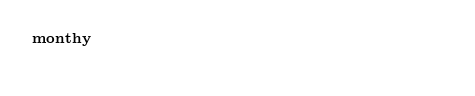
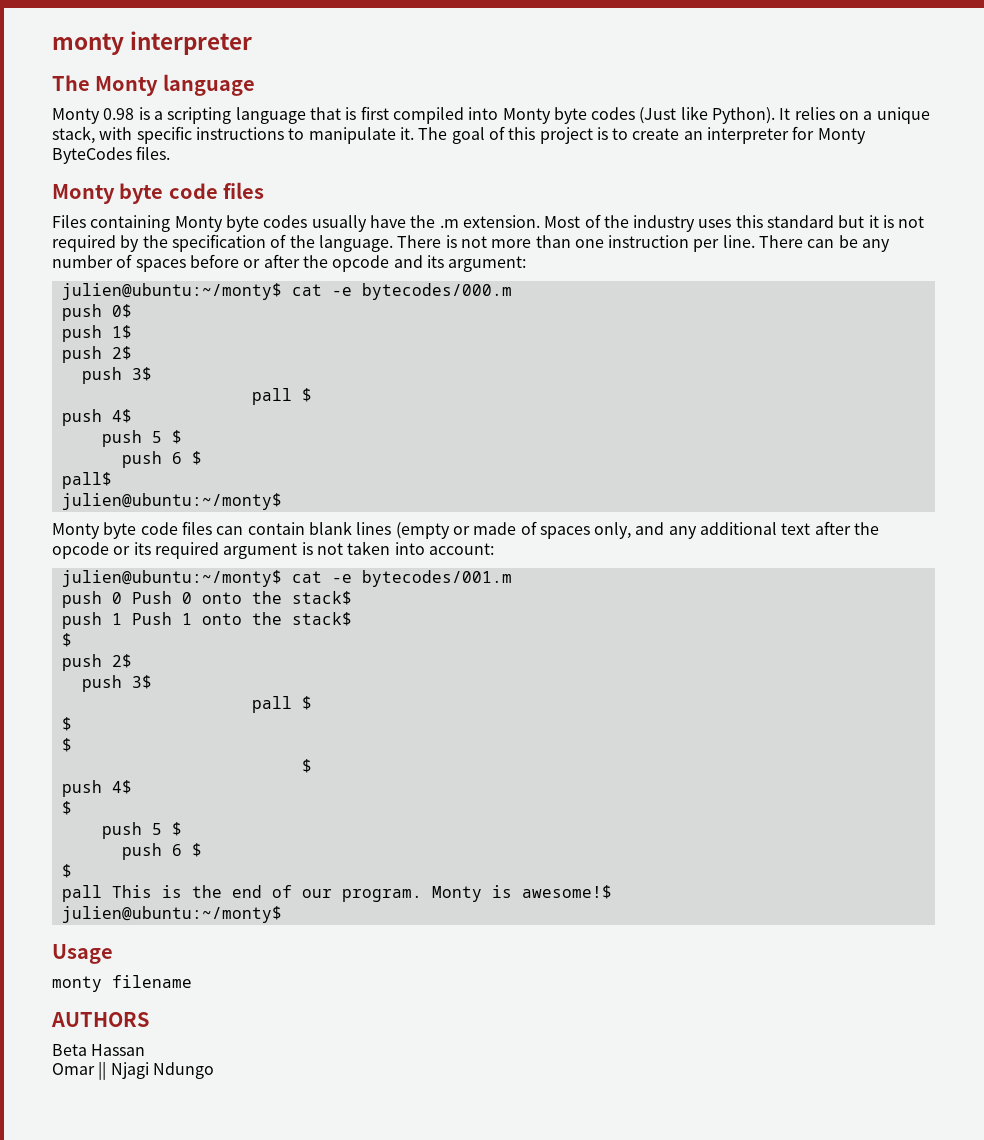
[32,33,91,46] monthy -> [52,31,253,55] [52,74,255,96] [52,106,930,124] [52,126,866,144] [52,146,171,164] [52,182,265,204] [52,214,925,232] [52,234,891,252] [52,254,527,272] [61,283,512,300] [61,304,132,321] [61,325,132,342] [61,346,132,363] [81,367,152,384] [251,388,312,405] [61,409,132,426] [101,430,182,447] [121,451,202,468] [61,472,112,489] [61,493,282,510] [52,521,880,539] [52,541,494,559] [61,570,512,587] [61,591,352,608] [61,612,352,629] [61,633,72,647] [61,654,132,671] [81,675,152,692] [251,696,312,713] [61,717,72,731] [61,738,72,752] [301,759,312,773] [61,780,132,797] [61,801,72,815] [101,822,182,839] [121,843,202,860] [61,864,72,878] [61,885,612,902] [61,906,282,923] [52,944,113,964] [52,975,192,992] [51,1012,149,1027] [52,1044,146,1056] [52,1062,214,1080] monty interpreter // The Monty language // Monty 0.98 is a scripting language that is first compiled into Monty byte codes (Just like Python). It relies on a unique stack, with specific instructions to manipulate it. The goal of this project is to create an interpreter for Monty ByteCodes files. // Monty byte code files // Files containing Monty byte codes usually have the .m extension. Most of the industry uses this standard but it is not required by the specification of the language. There is not more than one instruction per line. There can be any number of spaces before or after the opcode and its argument: // julien@ubuntu:~/monty$ cat -e bytecodes/000.m // push 0$ // push 1$ // push 2$ // push 3$ // pall $ // push 4$ // push 5 $ // push 6 $ // pall$ // julien@ubuntu:~/monty$ // Monty byte code files can contain blank lines (empty or made of spaces only, and any additional text after the opcode or its required argument is not taken into account: // julien@ubuntu:~/monty$ cat -e bytecodes/001.m // push 0 Push 0 onto the stack$ // push 1 Push 1 onto the stack$ // $ // push 2$ // push 3$ // pall $ // $ // $ // $ // push 4$ // $ // push 5 $ // push 6 $ // $ // pall This is the end of our program. Monty is awesome!$ // julien@ubuntu:~/monty$ // Usage // monty filename // AUTHORS // Beta Hassan // Omar || Njagi Ndungo

